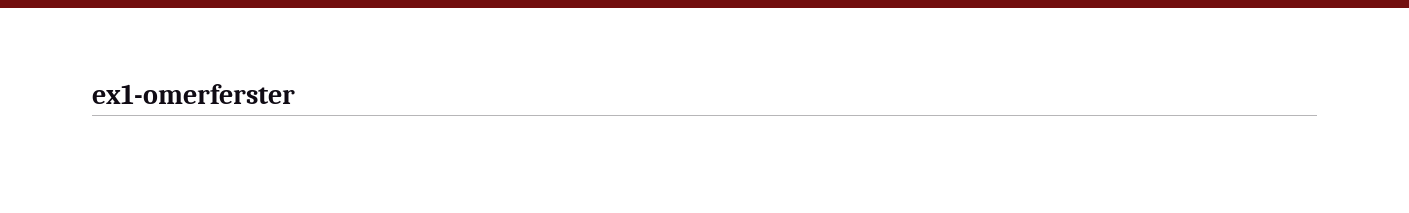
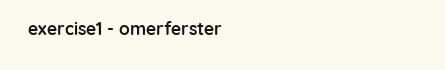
[92,84,295,104] ex1-omerferster -> [28,21,222,35] exercise1 - omerferster

